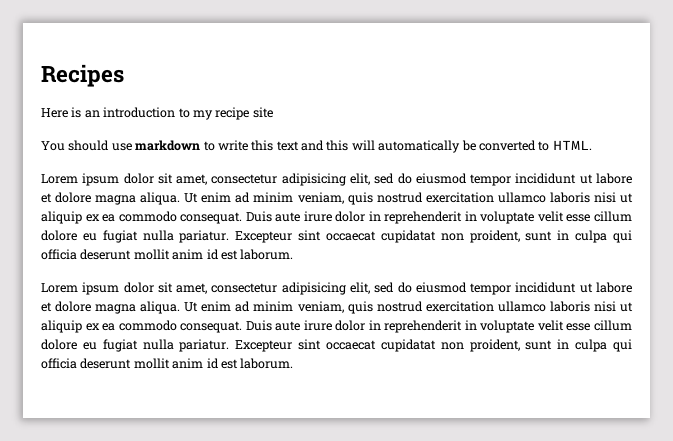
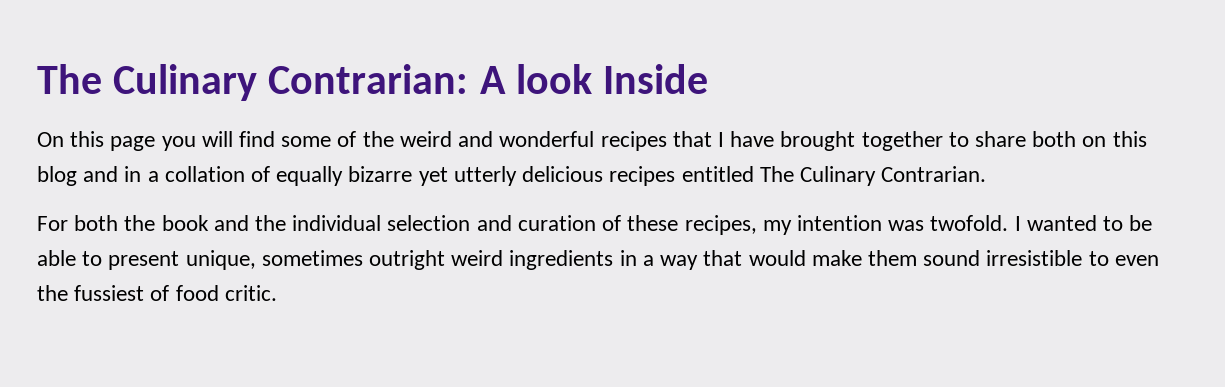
[41,64,124,87] [41,107,273,120] [41,140,592,153] [41,173,632,186] [41,192,633,205] [41,211,633,224] [41,230,632,243] [41,249,294,260] [41,282,632,295] [41,301,633,314] [41,320,633,333] [41,339,632,352] [41,358,294,369] Recipes // Here is an introduction to my recipe site // You should use markdown to write this text and this will automatically be converted to HTML. // Lorem ipsum dolor sit amet, consectetur adipisicing elit, sed do eiusmod tempor incididunt ut labore et dolore magna aliqua. Ut enim ad minim veniam, quis nostrud exercitation ullamco laboris nisi ut aliquip ex ea commodo consequat. Duis aute irure dolor in reprehenderit in voluptate velit esse cillum dolore eu fugiat nulla pariatur. Excepteur sint occaecat cupidatat non proident, sunt in culpa qui officia deserunt mollit anim id est laborum. // Lorem ipsum dolor sit amet, consectetur adipisicing elit, sed do eiusmod tempor incididunt ut labore et dolore magna aliqua. Ut enim ad minim veniam, quis nostrud exercitation ullamco laboris nisi ut aliquip ex ea commodo consequat. Duis aute irure dolor in reprehenderit in voluptate velit esse cillum dolore eu fugiat nulla pariatur. Excepteur sint occaecat cupidatat non proident, sunt in culpa qui officia deserunt mollit anim id est laborum. -> [37,64,709,101] [37,131,1147,151] [37,166,987,186] [37,215,1153,235] [37,250,1159,270] [37,285,277,301] The Culinary Contrarian: A look Inside // On this page you will find some of the weird and wonderful recipes that I have brought together to share both on this blog and in a collation of equally bizarre yet utterly delicious recipes entitled The Culinary Contrarian. // For both the book and the individual selection and curation of these recipes, my intention was twofold. I wanted to be able to present unique, sometimes outright weird ingredients in a way that would make them sound irresistible to even the fussiest of food critic.

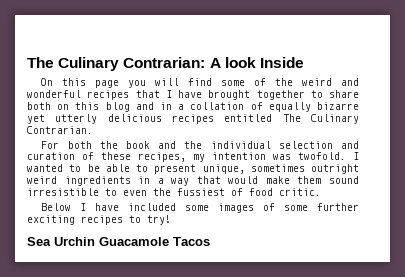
(277, 293) none -> [41,203,359,213] [27,215,171,225] [27,237,210,246] // Below I have included some images of some further exciting recipes to try! // Sea Urchin Guacamole Tacos

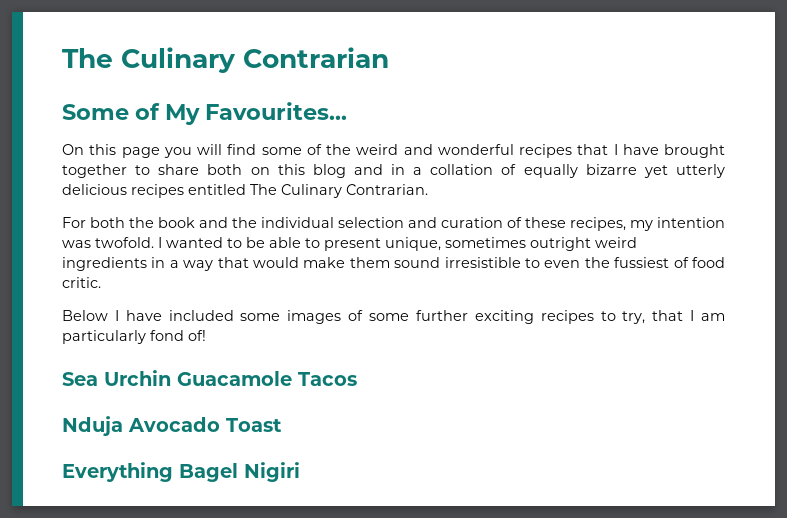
[27,57,304,71] The Culinary Contrarian: A look Inside -> [62,47,389,73] [62,102,348,125] The Culinary Contrarian // Some of My Favourites...
[147,215,171,225] [27,237,210,246] try! // Sea Urchin Guacamole Tacos -> [622,310,726,324] [62,330,206,344] [62,370,357,386] [62,416,282,436] [62,462,300,482] try, that I am particularly fond of! // Sea Urchin Guacamole Tacos // Nduja Avocado Toast // Everything Bagel Nigiri

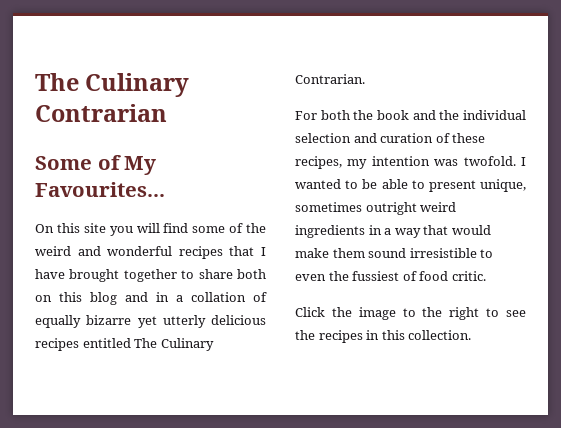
[121,147,160,158] page -> [83,223,106,233] site
[62,310,726,324] [62,330,206,344] [62,370,357,386] [62,416,282,436] [62,462,300,482] Below I have included some images of some further exciting recipes to try, that I am particularly fond of! // Sea Urchin Guacamole Tacos // Nduja Avocado Toast // Everything Bagel Nigiri -> [295,307,526,320] [295,330,472,343] Click the image to the right to see the recipes in this collection.

